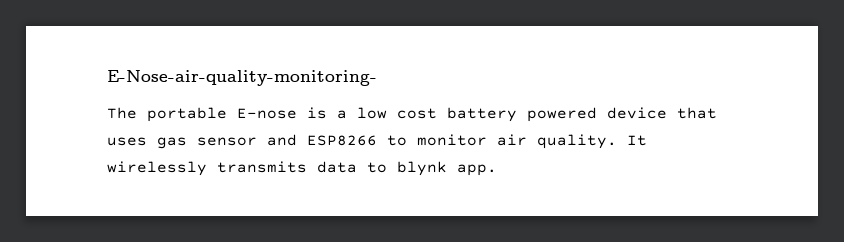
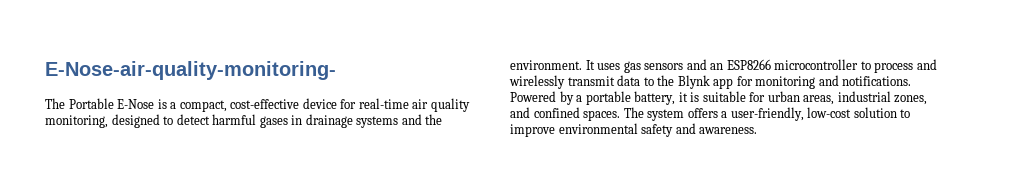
[147,107,717,122] [107,134,647,149] [107,161,497,176] portable E-nose is a low cost battery powered device that uses gas sensor and ESP8266 to monitor air quality. It wirelessly transmits data to blynk app. -> [68,98,470,112] [45,114,443,128] [510,59,937,73] [509,75,912,89] [510,91,928,105] [510,107,911,121] [510,123,758,137] Portable E-Nose is a compact, cost-effective device for real-time air quality monitoring, designed to detect harmful gases in drainage systems and the environment. It uses gas sensors and an ESP8266 microcontroller to process and wirelessly transmit data to the Blynk app for monitoring and notifications. Powered by a portable battery, it is suitable for urban areas, industrial zones, and confined spaces. The system offers a user-friendly, low-cost solution to improve environmental safety and awareness.

